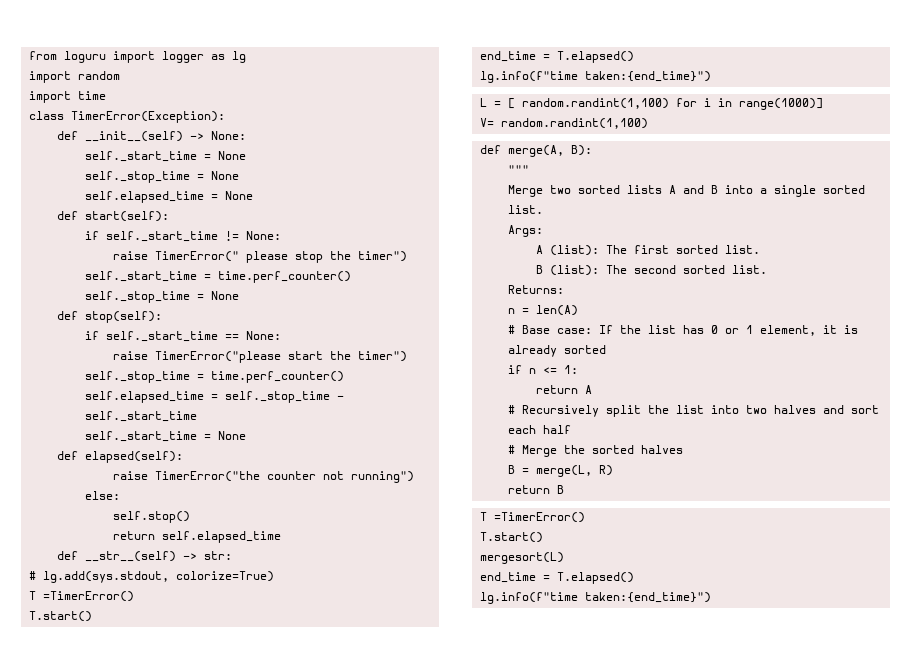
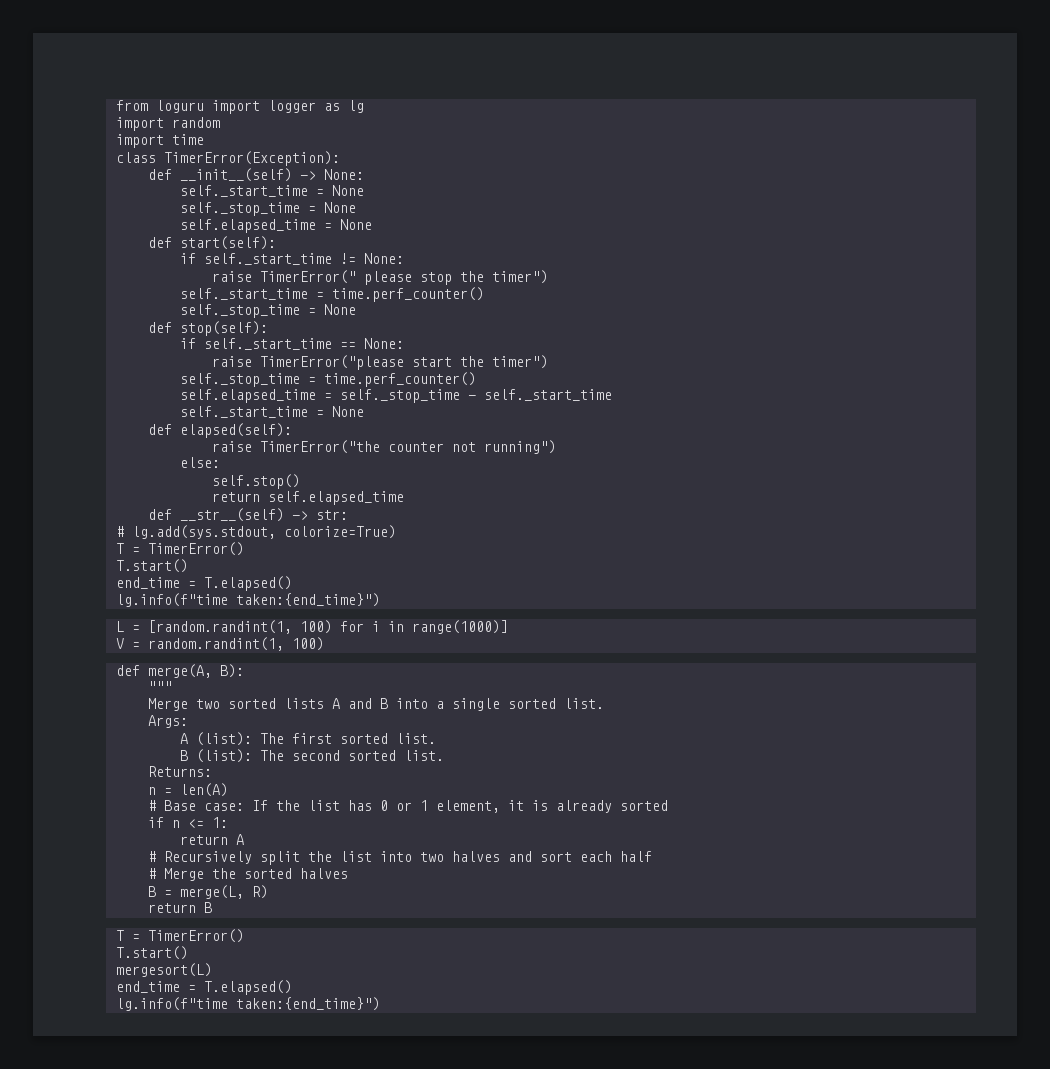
[42,591,134,602] =TimerError() -> [131,542,244,556] = TimerError()
[507,98,669,109] [ random.randint(1,100) -> [147,620,332,634] [random.randint(1, 100)
[479,118,648,129] V= random.randint(1,100) -> [115,637,324,651] V = random.randint(1, 100)
[493,512,585,523] =TimerError() -> [131,929,244,943] = TimerError()

